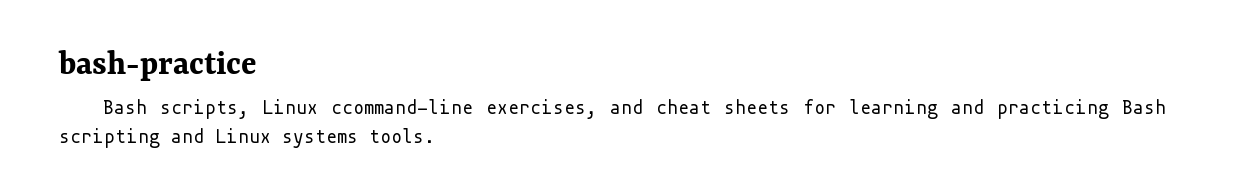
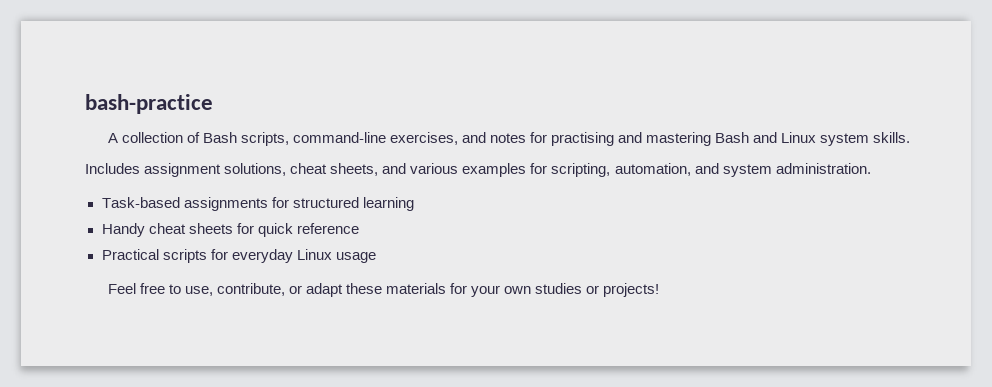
[102,99,1166,119] [59,128,435,148] Bash scripts, Linux ccommand-line exercises, and cheat sheets for learning and practicing Bash scripting and Linux systems tools. -> [107,132,911,146] [85,163,871,177] [101,197,414,211] [101,223,359,237] [101,249,376,263] [107,283,660,297] A collection of Bash scripts, command-line exercises, and notes for practising and mastering Bash and Linux system skills. // Includes assignment solutions, cheat sheets, and various examples for scripting, automation, and system administration. // Task-based assignments for structured learning // Handy cheat sheets for quick reference // Practical scripts for everyday Linux usage // Feel free to use, contribute, or adapt these materials for your own studies or projects!

